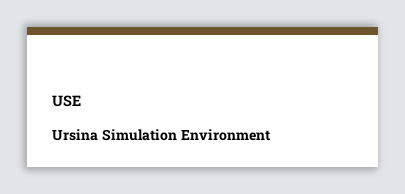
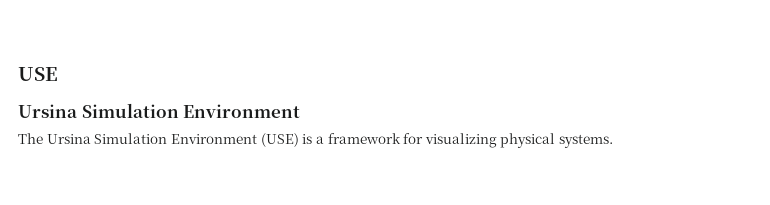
(270, 135) none -> [18,133,614,148] // The Ursina Simulation Environment (USE) is a framework for visualizing physical systems.

